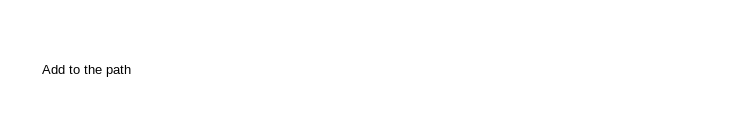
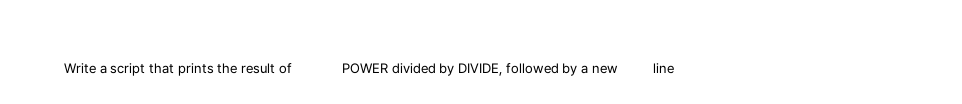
[42,65,131,77] Add to the path -> [64,63,674,76] Write a script that prints the result of POWER divided by DIVIDE, followed by a new line

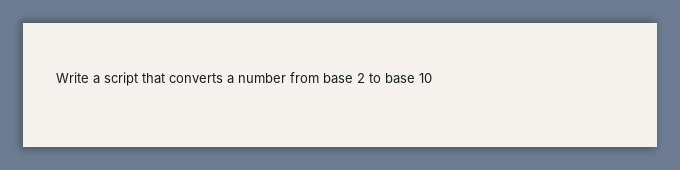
[177,63,674,76] prints the result of POWER divided by DIVIDE, followed by a new line -> [169,72,432,84] converts a number from base 2 to base 10

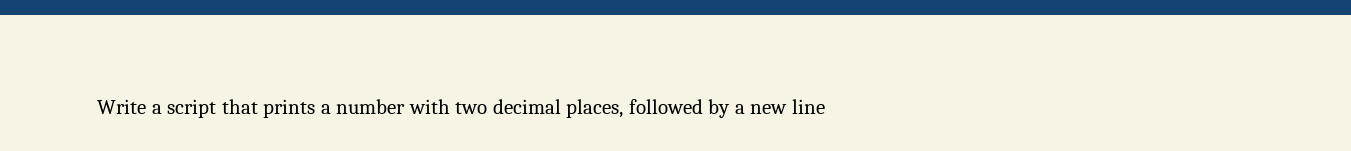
[169,73,223,83] converts -> [263,99,316,118] prints
[290,72,432,84] from base 2 to base 10 -> [408,99,826,118] with two decimal places, followed by a new line

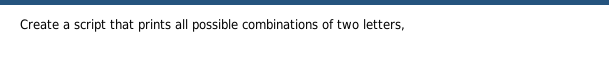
[97,99,146,114] Write -> [20,19,59,30] Create
[320,99,826,118] a number with two decimal places, followed by a new line -> [175,19,405,32] all possible combinations of two letters,

